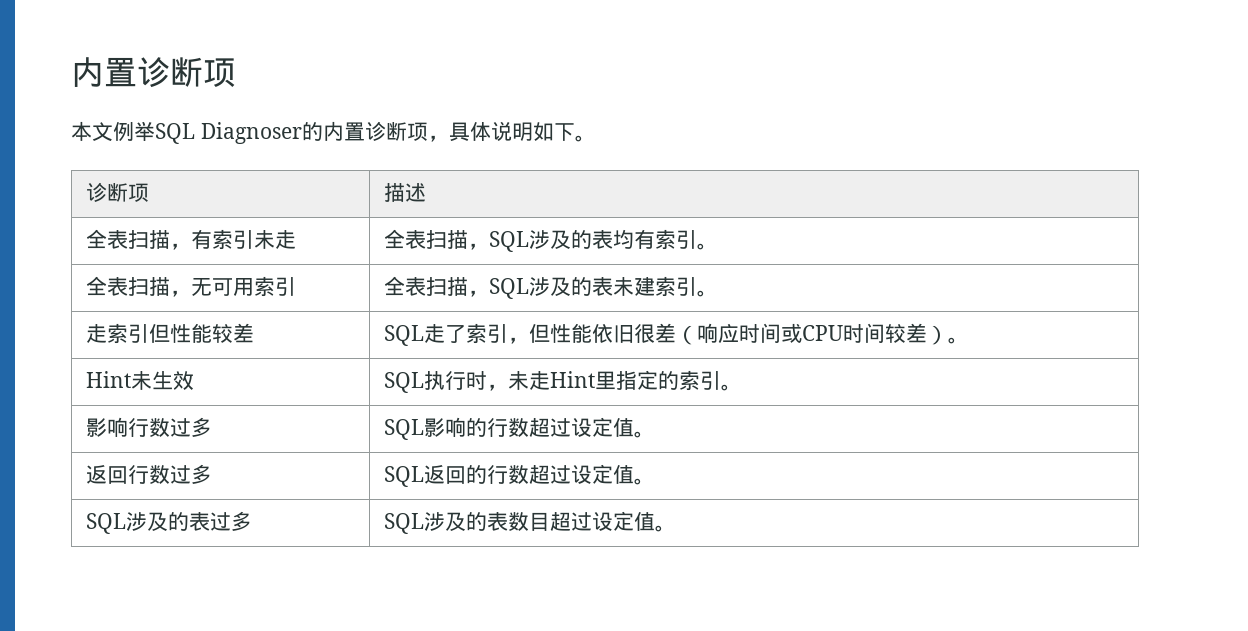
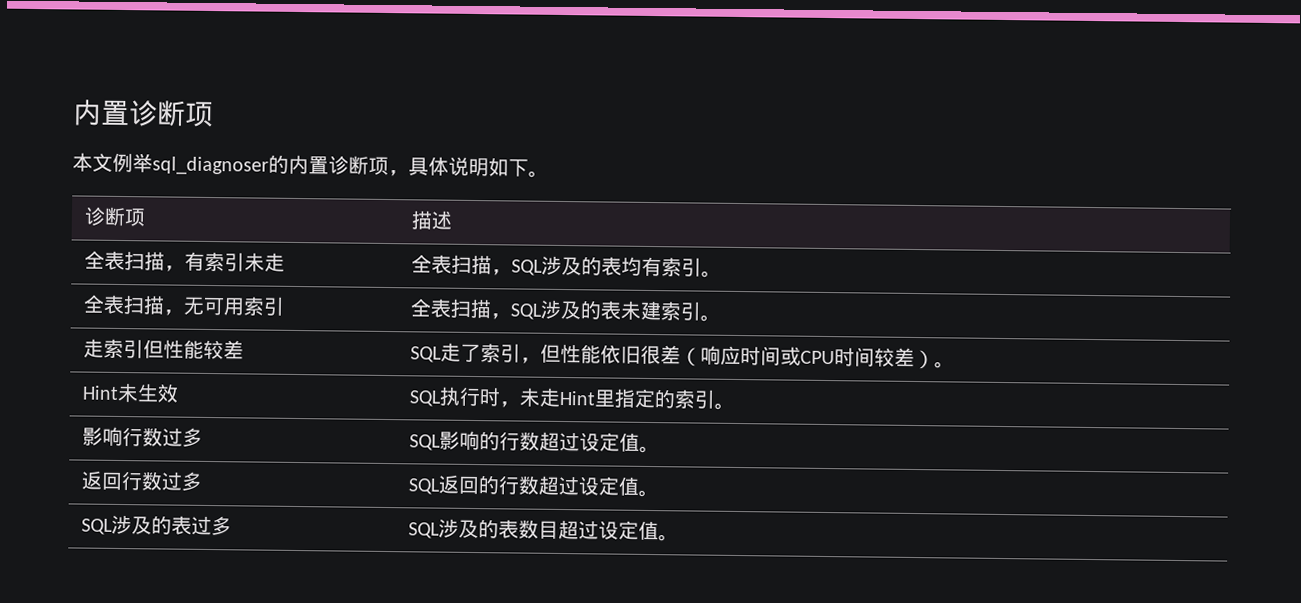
[155,122,302,144] SQL Diagnoser -> [152,156,269,176] sql_diagnoser

